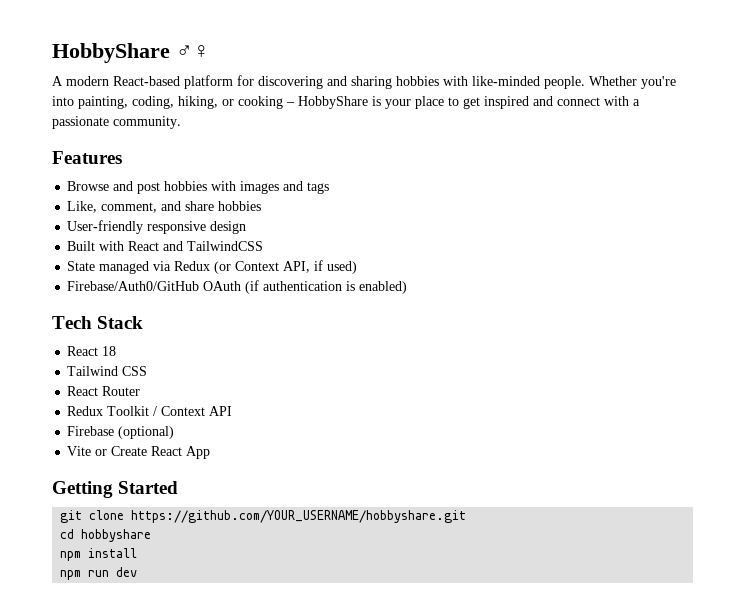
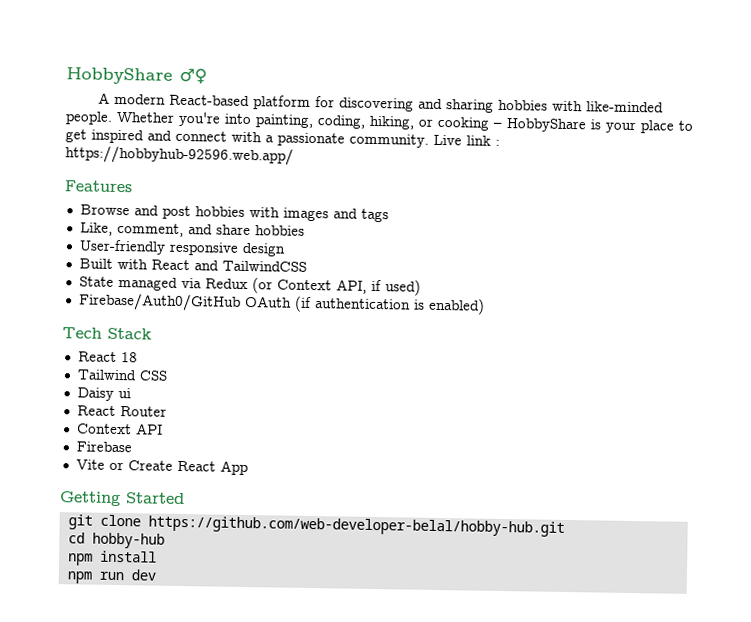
(181, 122) none -> [433,134,500,146] [65,145,294,166] Live link : https://hobbyhub-92596.web.app/
(148, 371) none -> [76,387,131,401] // Daisy ui
[67,406,158,416] Redux Toolkit / -> (167, 411) none
[118,426,175,439] (optional) -> (132, 447) none
[131,510,467,523] https://github.com/YOUR_USERNAME/hobbyshare.git -> [147,515,565,537] https://github.com/web-developer-belal/hobby-hub.git
[81,529,152,542] hobbyshare -> [91,532,165,549] hobby-hub

